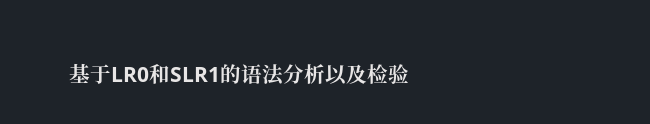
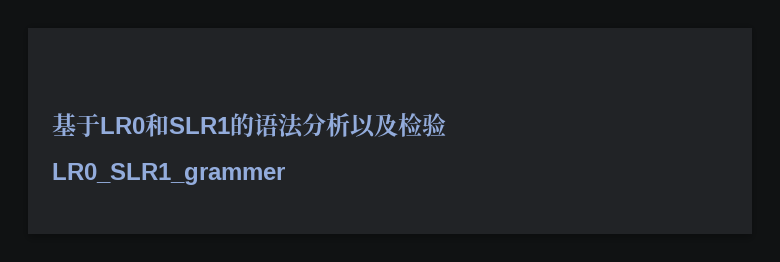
(409, 74) none -> [52,163,285,185] // LR0_SLR1_grammer

